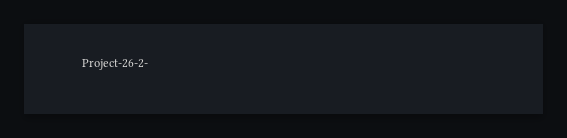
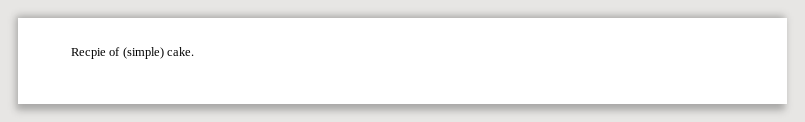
[82,59,148,70] Project-26-2- -> [71,47,195,59] Recpie of (simple) cake.

